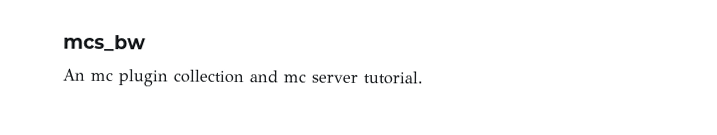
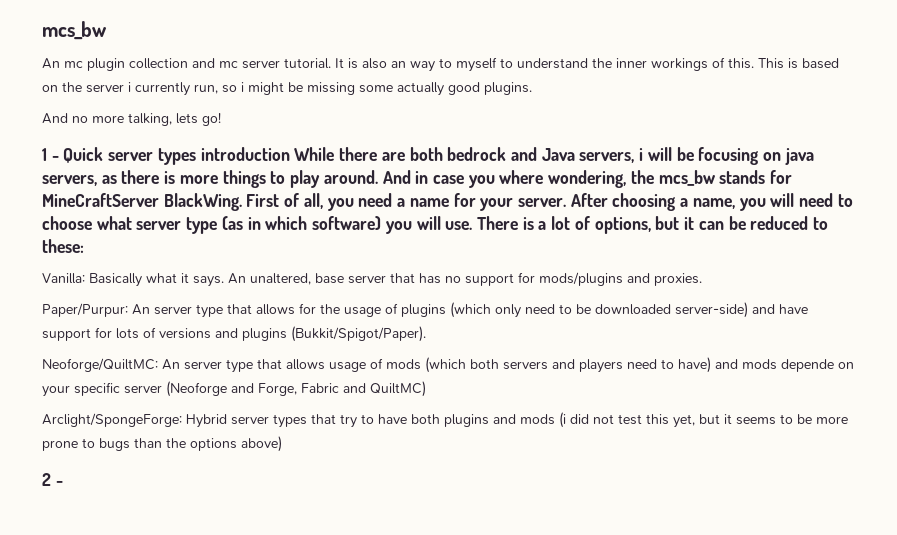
(423, 78) none -> [335,57,839,72] [42,82,532,96] [42,112,221,126] [42,147,814,165] [42,170,793,188] [42,193,853,211] [42,216,828,234] [42,239,84,253] [42,272,702,287] [42,302,808,318] [42,326,426,342] [42,357,854,373] [42,381,426,397] [42,412,848,428] [42,436,282,452] [42,473,63,486] It is also an way to myself to understand the inner workings of this. This is based on the server i currently run, so i might be missing some actually good plugins. // And no more talking, lets go! // 1 - Quick server types introduction While there are both bedrock and Java servers, i will be focusing on java servers, as there is more things to play around. And in case you where wondering, the mcs_bw stands for MineCraftServer BlackWing. First of all, you need a name for your server. After choosing a name, you will need to choose what server type (as in which software) you will use. There is a lot of options, but it can be reduced to these: // Vanilla: Basically what it says. An unaltered, base server that has no support for mods/plugins and proxies. // Paper/Purpur: An server type that allows for the usage of plugins (which only need to be downloaded server-side) and have support for lots of versions and plugins (Bukkit/Spigot/Paper). // Neoforge/QuiltMC: An server type that allows usage of mods (which both servers and players need to have) and mods depende on your specific server (Neoforge and Forge, Fabric and QuiltMC) // Arclight/SpongeForge: Hybrid server types that try to have both plugins and mods (i did not test this yet, but it seems to be more prone to bugs than the options above) // 2 -

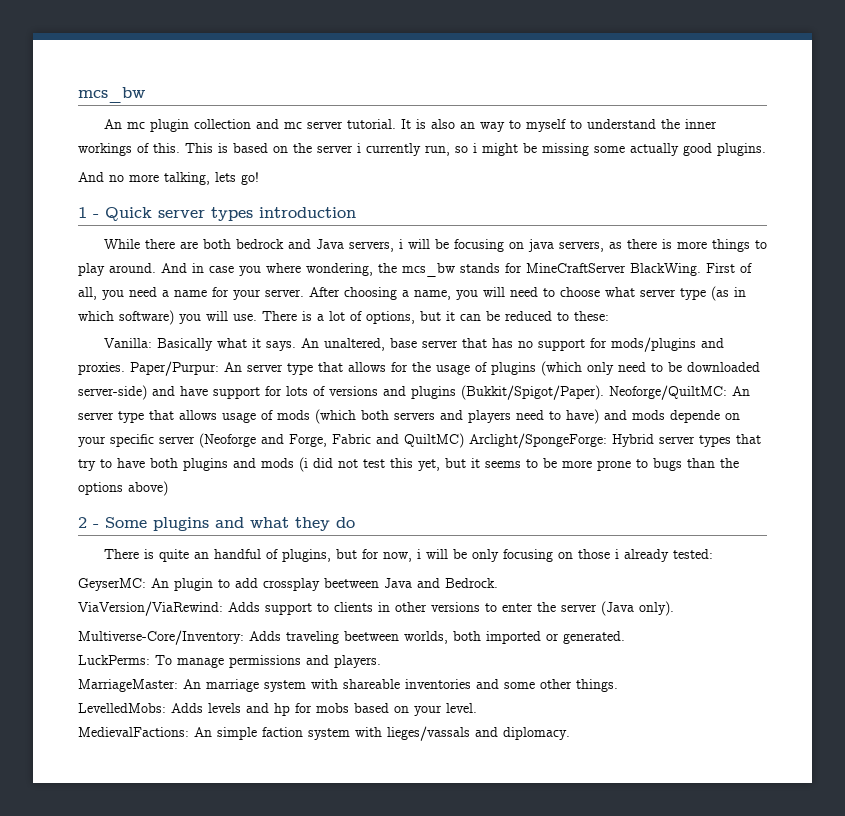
(290, 154) none -> (356, 212) //
(702, 279) // -> (125, 368) none
(426, 334) // -> (604, 392) none
(426, 389) // -> (464, 440) none
(63, 483) none -> [105,517,355,531] [103,549,713,562] [78,578,498,591] [78,601,674,616] [78,630,625,645] [78,655,381,668] [78,679,618,692] [78,703,477,716] [78,726,570,741] Some plugins and what they do // There is quite an handful of plugins, but for now, i will be only focusing on those i already tested: // GeyserMC: An plugin to add crossplay beetween Java and Bedrock. // ViaVersion/ViaRewind: Adds support to clients in other versions to enter the server (Java only). // Multiverse-Core/Inventory: Adds traveling beetween worlds, both imported or generated. // LuckPerms: To manage permissions and players. // MarriageMaster: An marriage system with shareable inventories and some other things. // LevelledMobs: Adds levels and hp for mobs based on your level. // MedievalFactions: An simple faction system with lieges/vassals and diplomacy.

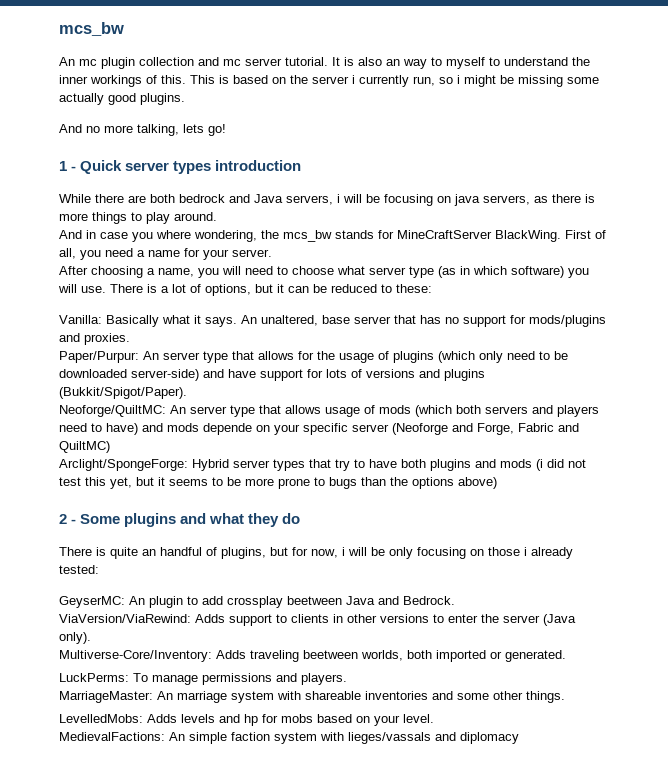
(156, 268) none -> (217, 216) //
(304, 293) none -> (272, 253) //
(125, 368) none -> (130, 339) //
(604, 392) none -> (187, 393) //
(464, 440) none -> (110, 447) //
[503,727,570,740] diplomacy. -> [460,732,519,744] diplomacy

